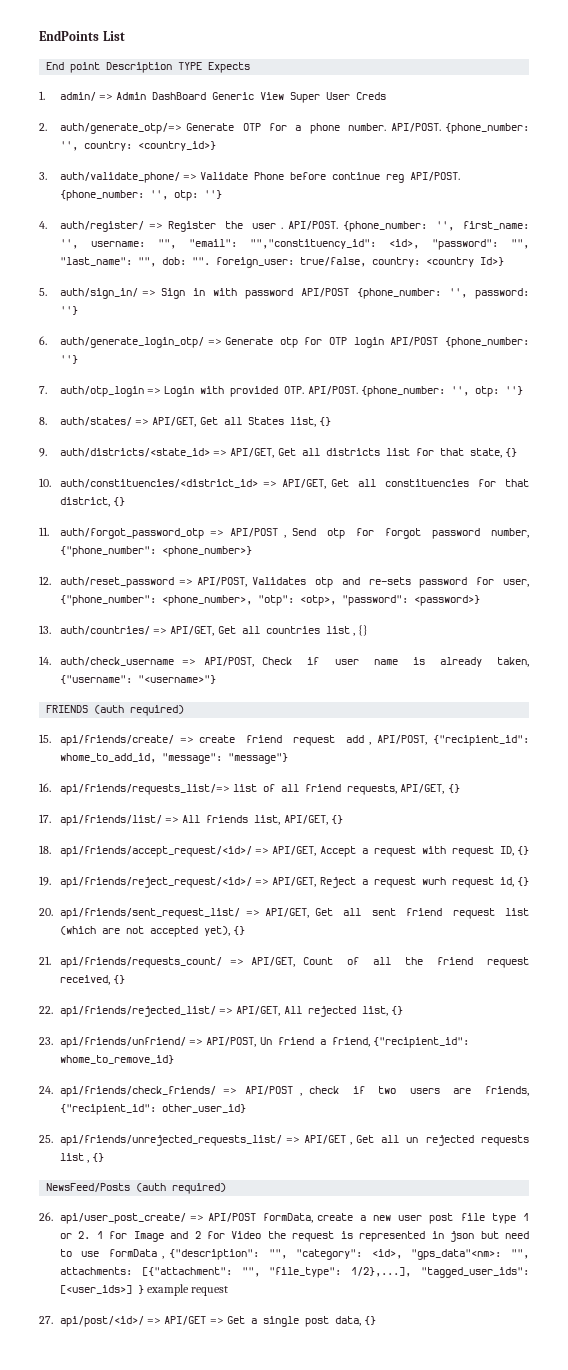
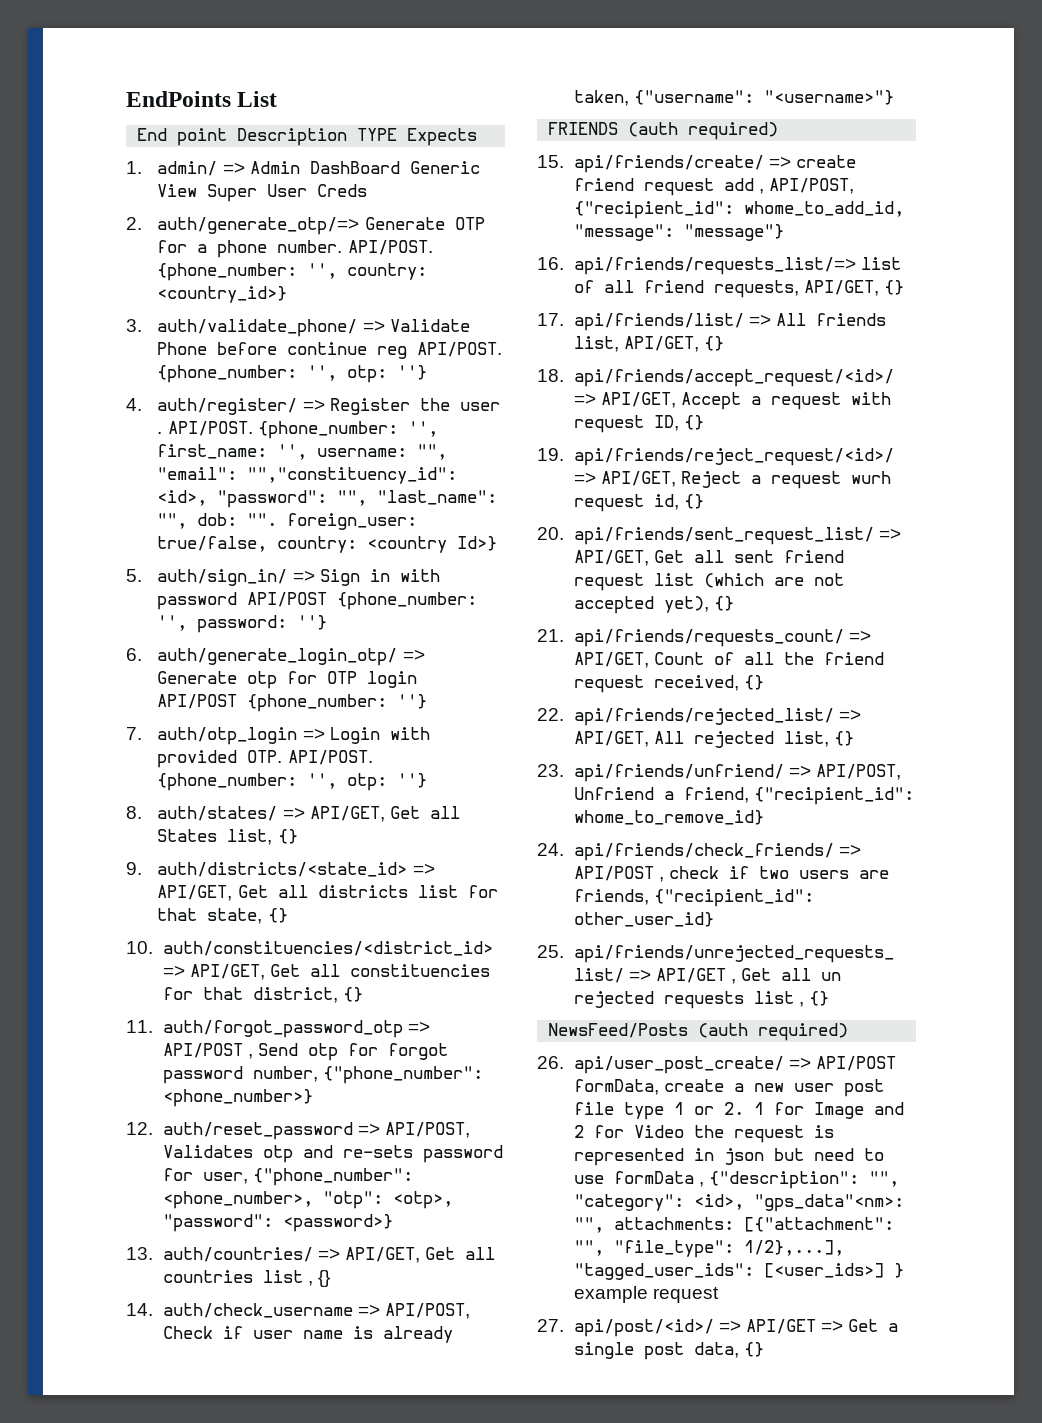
[259,1037,314,1045] Un friend -> [573,787,654,800] Unfriend

